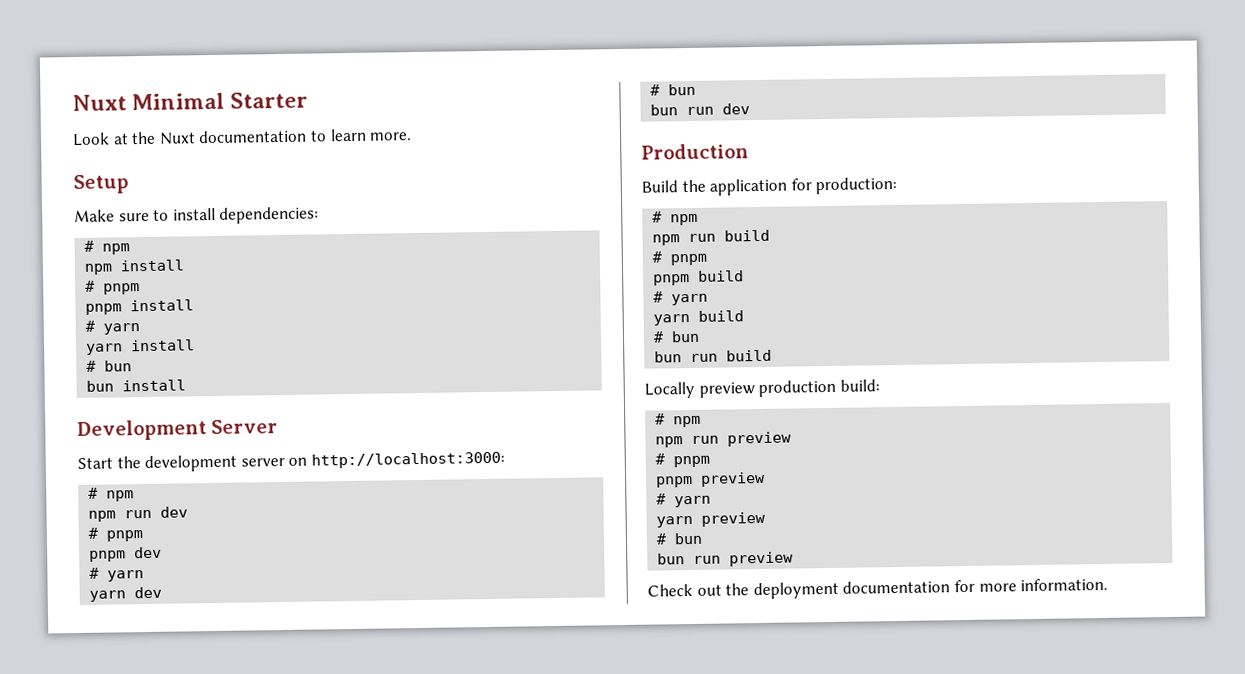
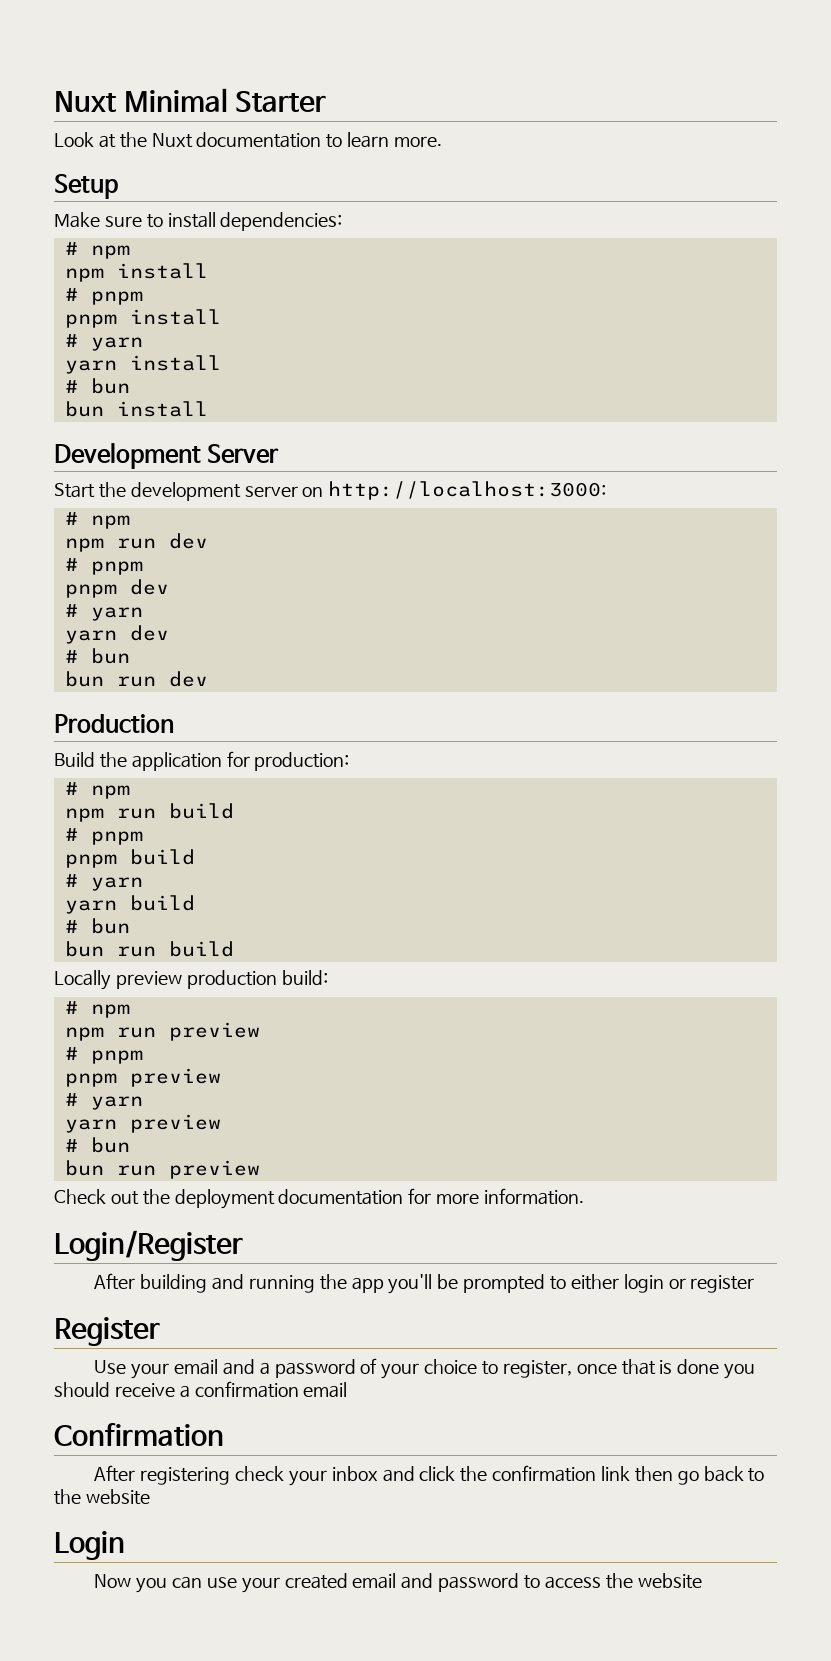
(1109, 584) none -> [54,1230,243,1261] [94,1273,755,1294] [54,1317,160,1346] [94,1358,756,1379] [54,1381,348,1398] [54,1423,224,1446] [94,1465,765,1486] [54,1489,150,1505] [54,1531,125,1560] [94,1573,702,1593] // Login/Register // After building and running the app you'll be prompted to either login or register // Register // Use your email and a password of your choice to register, once that is done you should receive a confirmation email // Confirmation // After registering check your inbox and click the confirmation link then go back to the website // Login // Now you can use your created email and password to access the website

